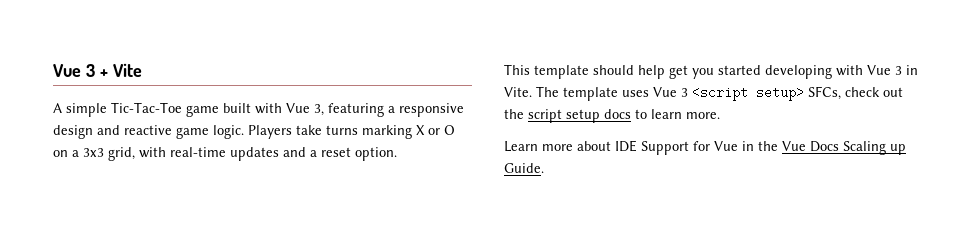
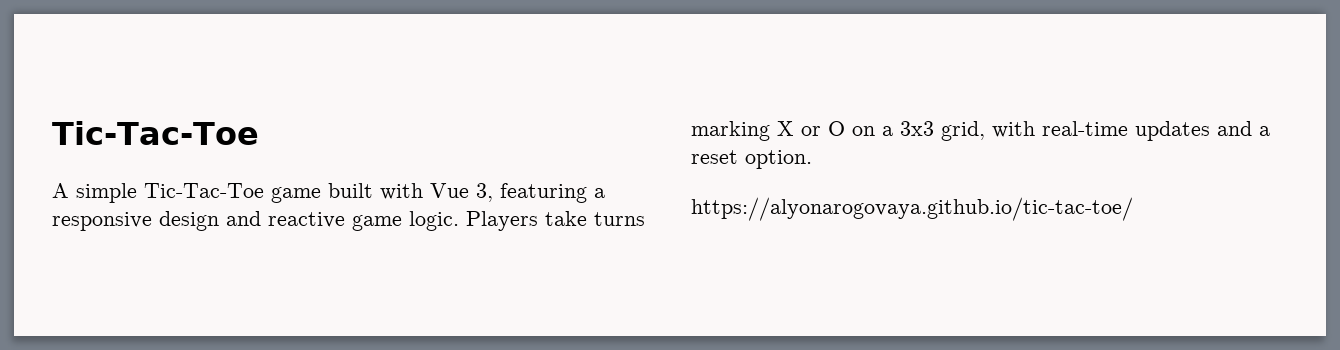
[53,63,142,77] Vue 3 + Vite -> [52,121,259,145] Tic-Tac-Toe
[504,64,918,79] [504,86,903,101] [504,109,720,123] [504,140,906,155] [504,163,544,173] This template should help get you started developing with Vue 3 in Vite. The template uses Vue 3 <script setup> SFCs, check out the script setup docs to learn more. // Learn more about IDE Support for Vue in the Vue Docs Scaling up Guide. -> [691,197,1133,221] https://alyonarogovaya.github.io/tic-tac-toe/

